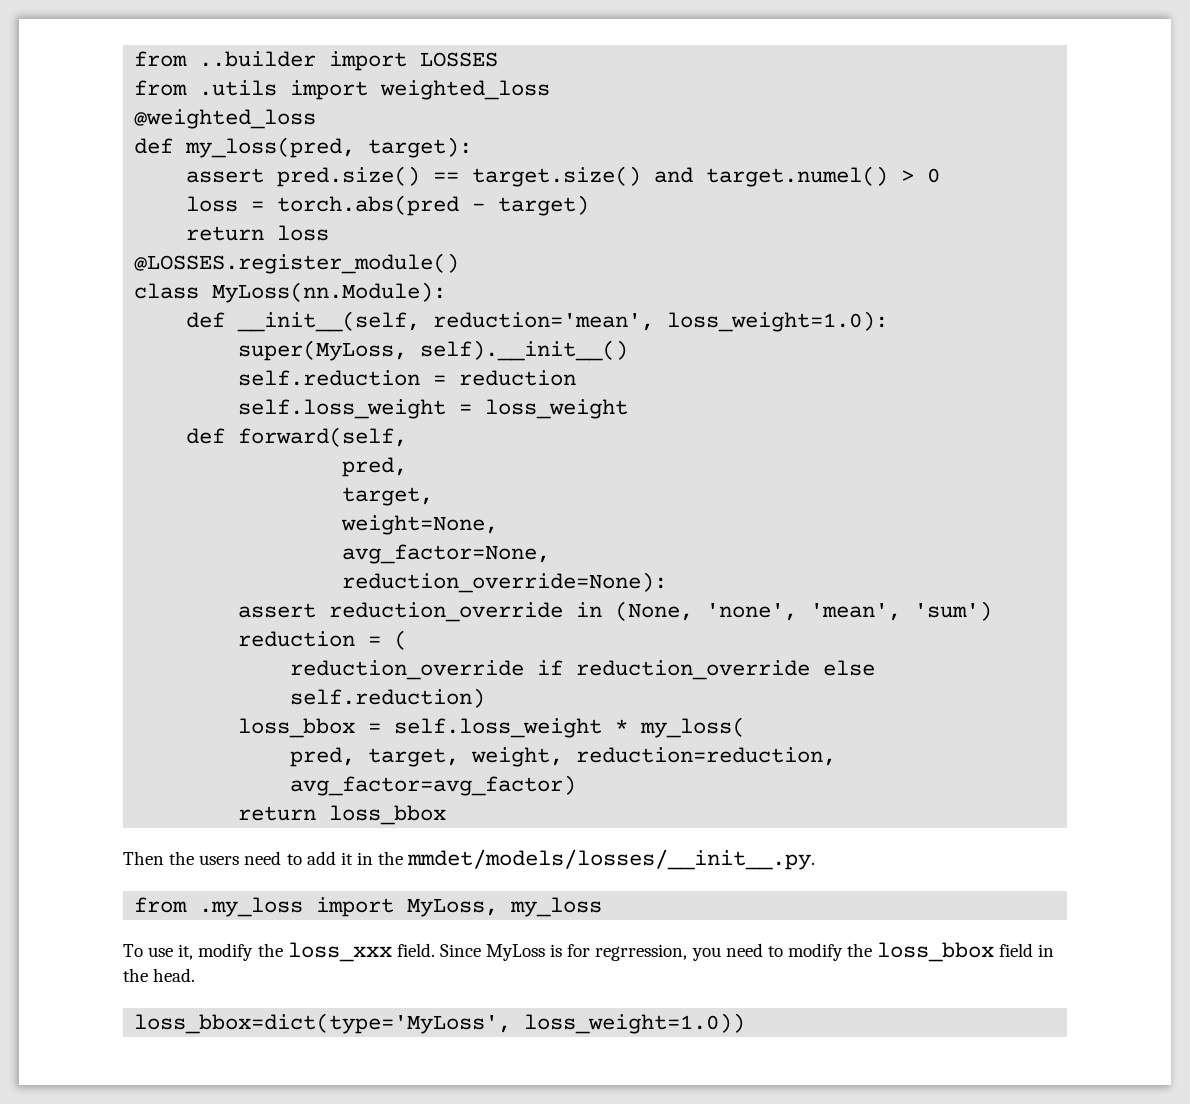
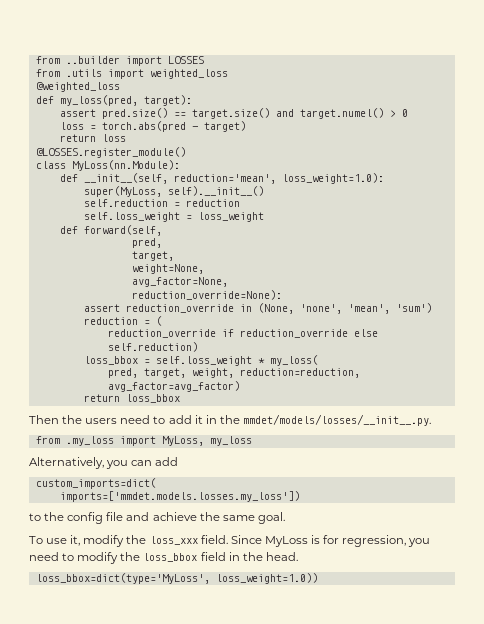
(603, 907) none -> [29,457,179,469] [35,478,156,489] [59,491,300,502] [29,512,285,524] // Alternatively, you can add // custom_imports=dict( // imports=['mmdet.models.losses.my_loss']) // to the config file and achieve the same goal.
[595,944,688,961] regrression, -> [342,535,407,547] regression,

